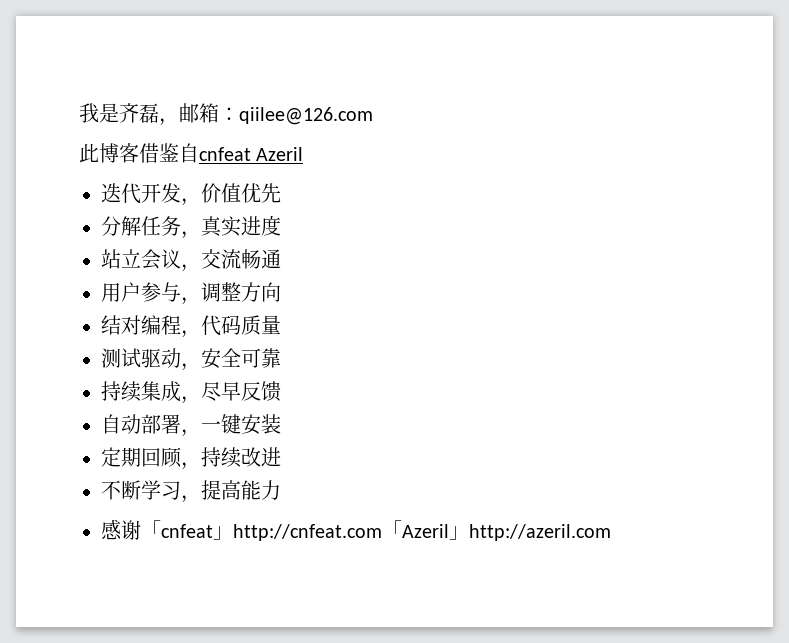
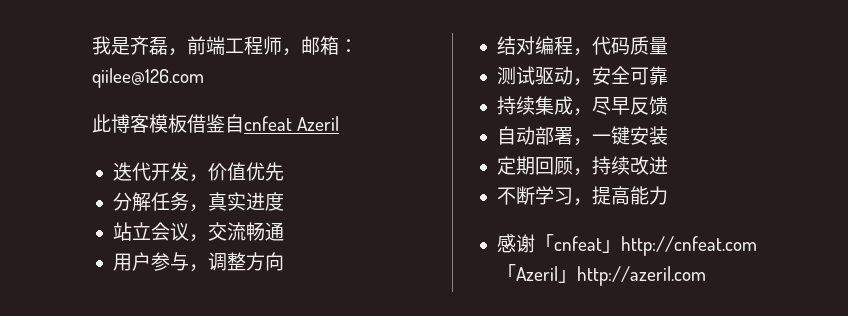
(179, 122) none -> [187,36,301,56] 前端工程师，
(139, 153) none -> [149,114,187,133] 模板

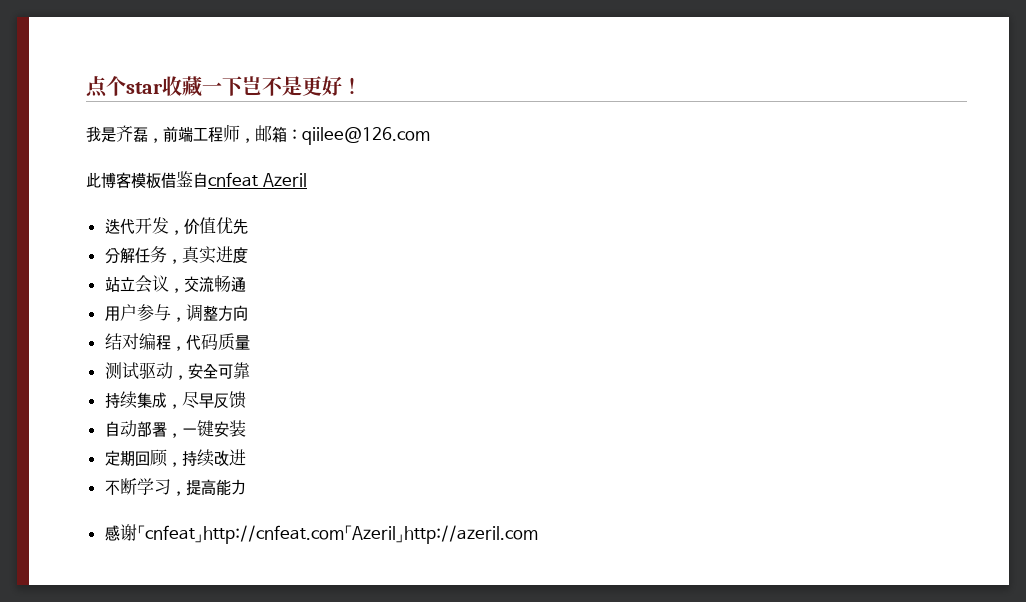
(92, 45) none -> [86,76,362,98] 点个star收藏一下岂不是更好！ //

